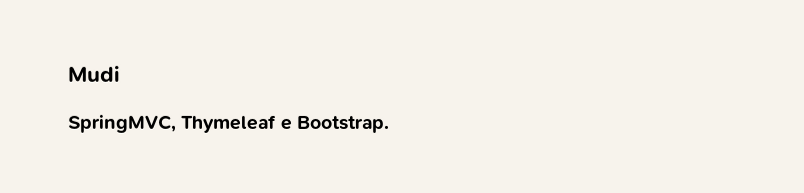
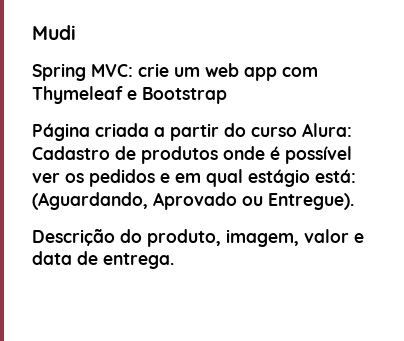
[67,114,389,133] SpringMVC, Thymeleaf e Bootstrap. -> [32,63,318,81] [32,86,227,104] [32,123,352,141] [32,146,352,164] [32,169,356,187] [32,192,354,210] [32,228,364,247] [32,251,174,269] Spring MVC: crie um web app com Thymeleaf e Bootstrap // Página criada a partir do curso Alura: Cadastro de produtos onde é possível ver os pedidos e em qual estágio está: (Aguardando, Aprovado ou Entregue). // Descrição do produto, imagem, valor e data de entrega.

